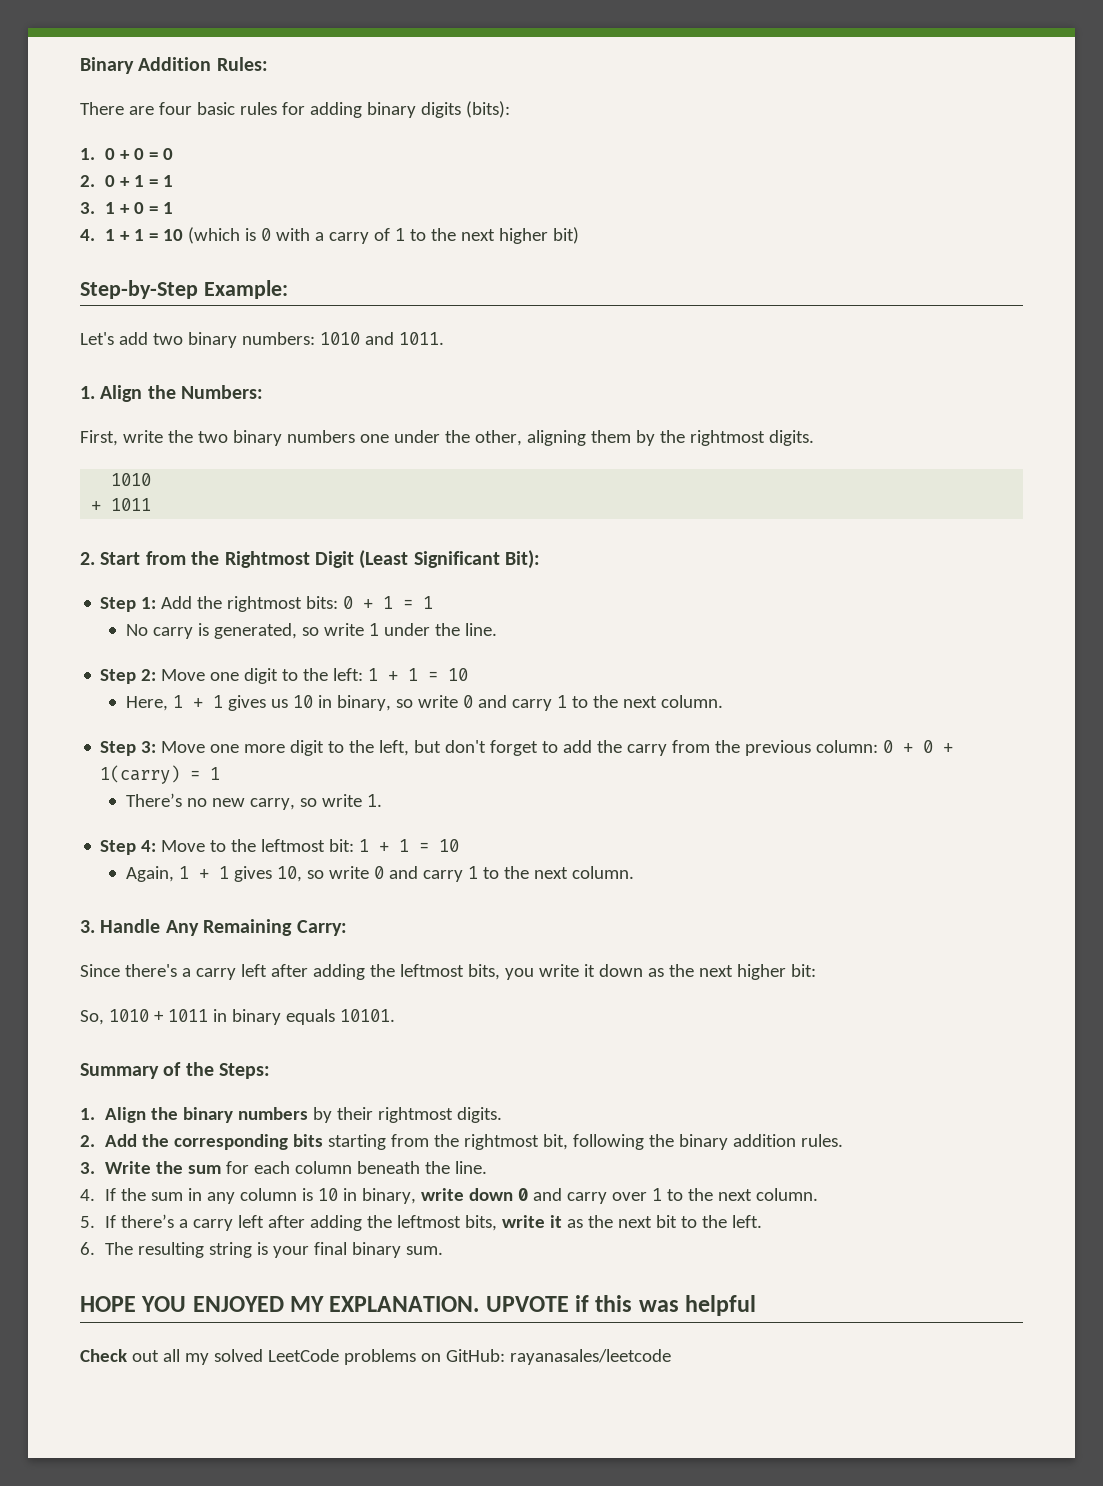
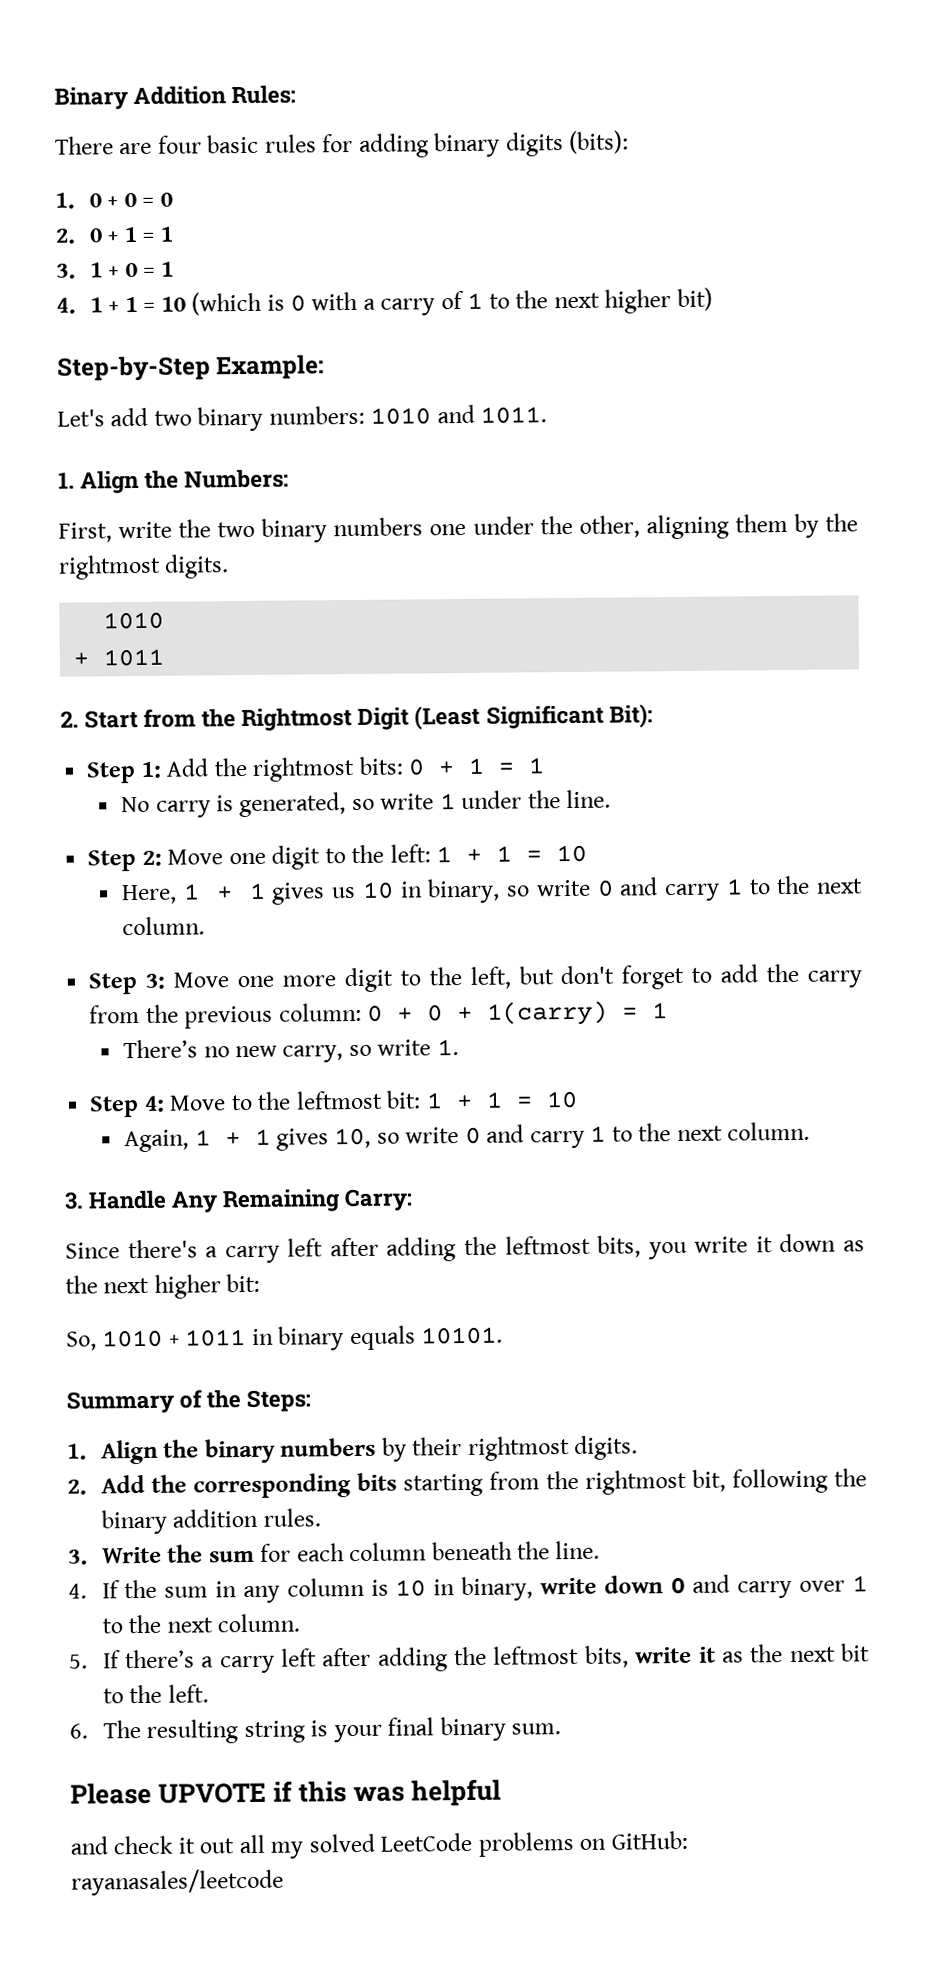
[80,1296,480,1312] HOPE YOU ENJOYED MY EXPLANATION. -> [70,1782,152,1805] Please
[80,1349,127,1362] Check -> [70,1835,195,1855] and check it

